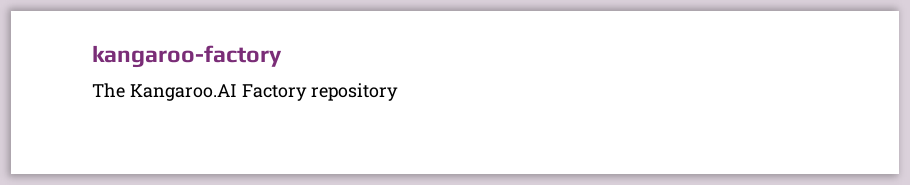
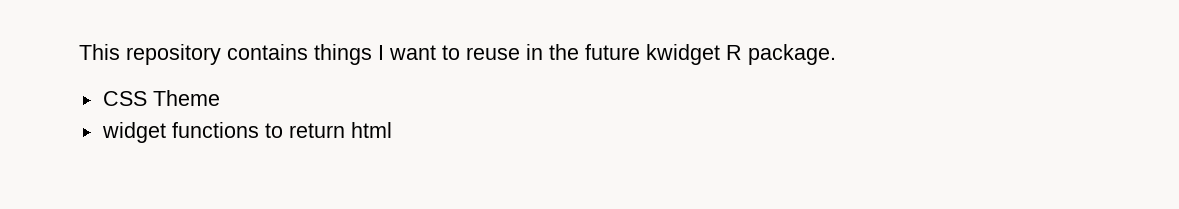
[92,45,282,68] [92,83,398,101] kangaroo-factory // The Kangaroo.AI Factory repository -> [79,44,836,65] [102,90,220,106] [101,122,392,143] This repository contains things I want to reuse in the future kwidget R package. // CSS Theme // widget functions to return html

